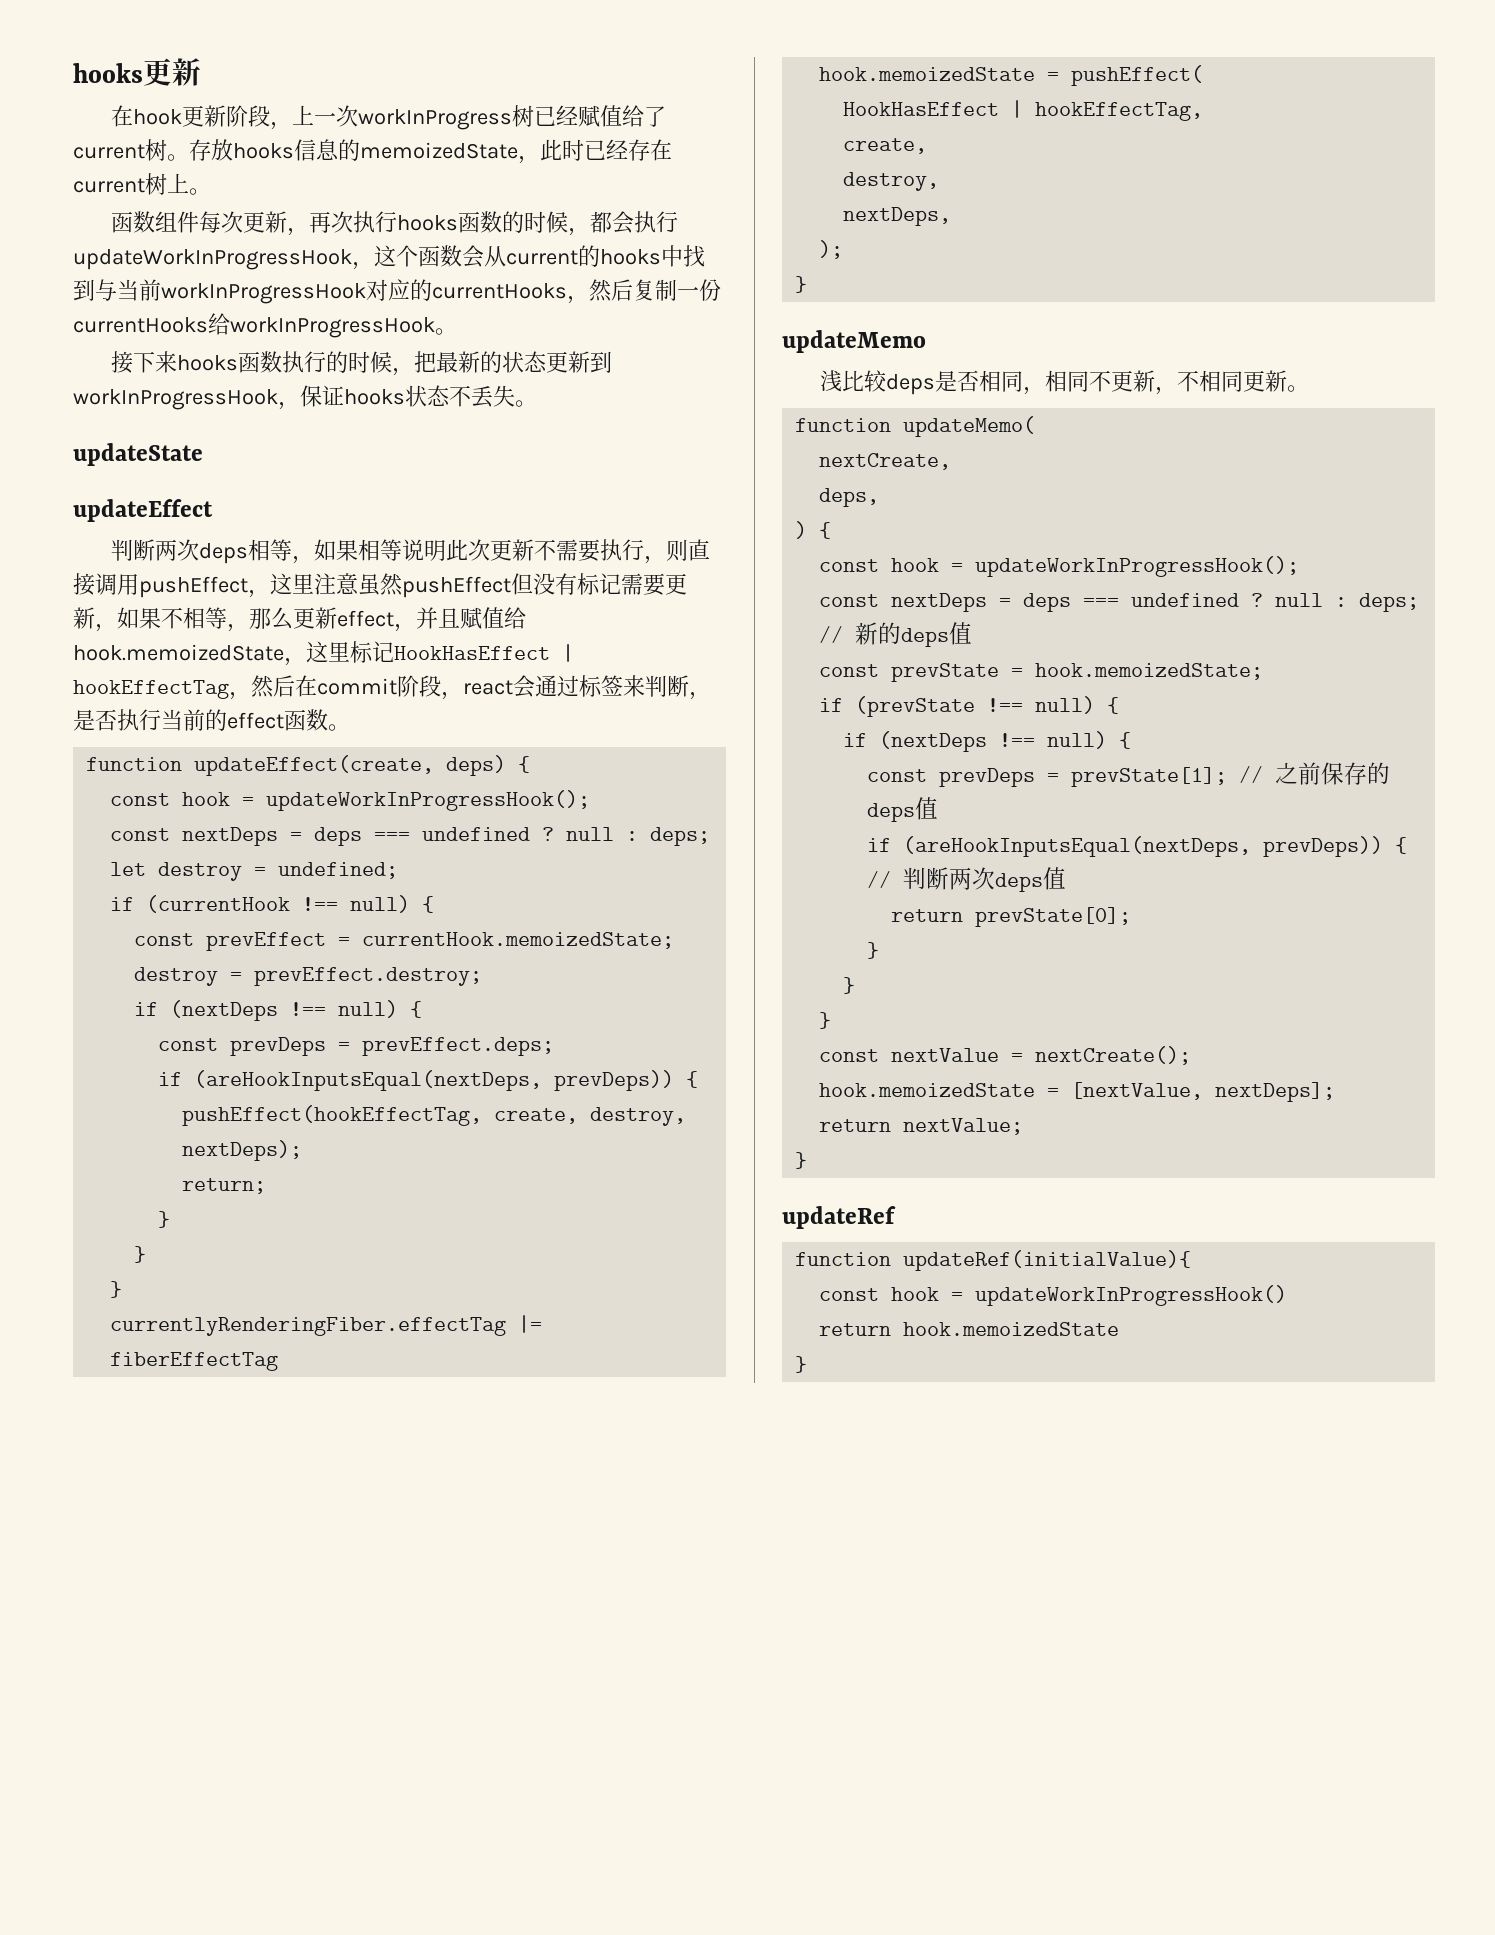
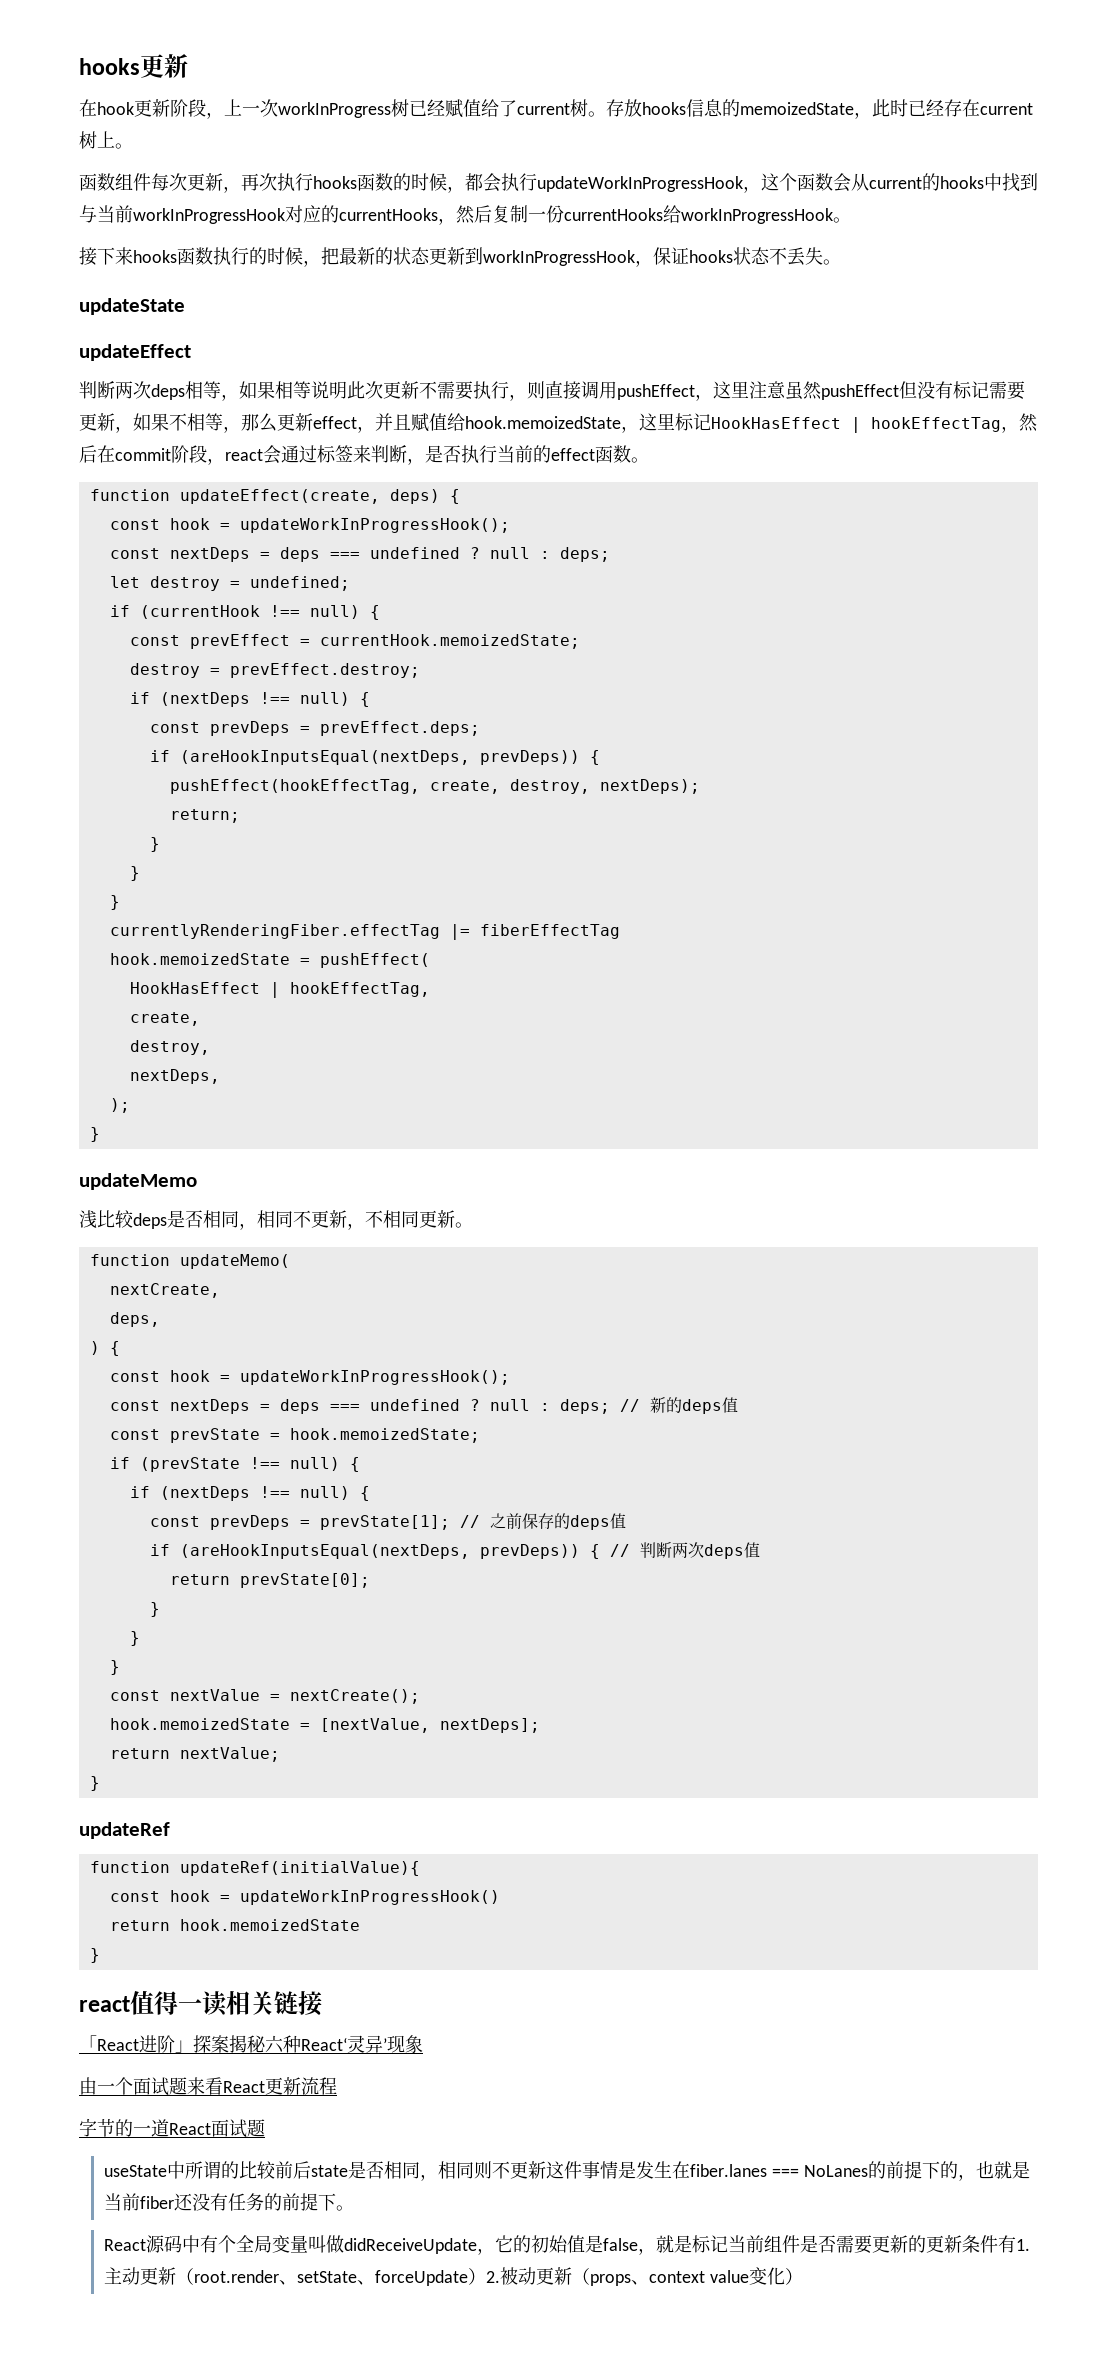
(808, 1364) none -> [79,1990,322,2016] [79,2035,423,2053] [79,2077,337,2096] [79,2118,265,2138] [104,2161,1030,2181] [104,2193,355,2211] [104,2235,1031,2255] [104,2267,803,2286] // react值得一读相关链接 // 「React进阶」探案揭秘六种React‘灵异’现象 // 由一个面试题来看React更新流程 // 字节的一道React面试题 // useState中所谓的比较前后state是否相同，相同则不更新这件事情是发生在fiber.lanes === NoLanes的前提下的，也就是当前fiber还没有任务的前提下。 // React源码中有个全局变量叫做didReceiveUpdate，它的初始值是false，就是标记当前组件是否需要更新的更新条件有1.主动更新（root.render、setState、forceUpdate）2.被动更新（props、context value变化）

